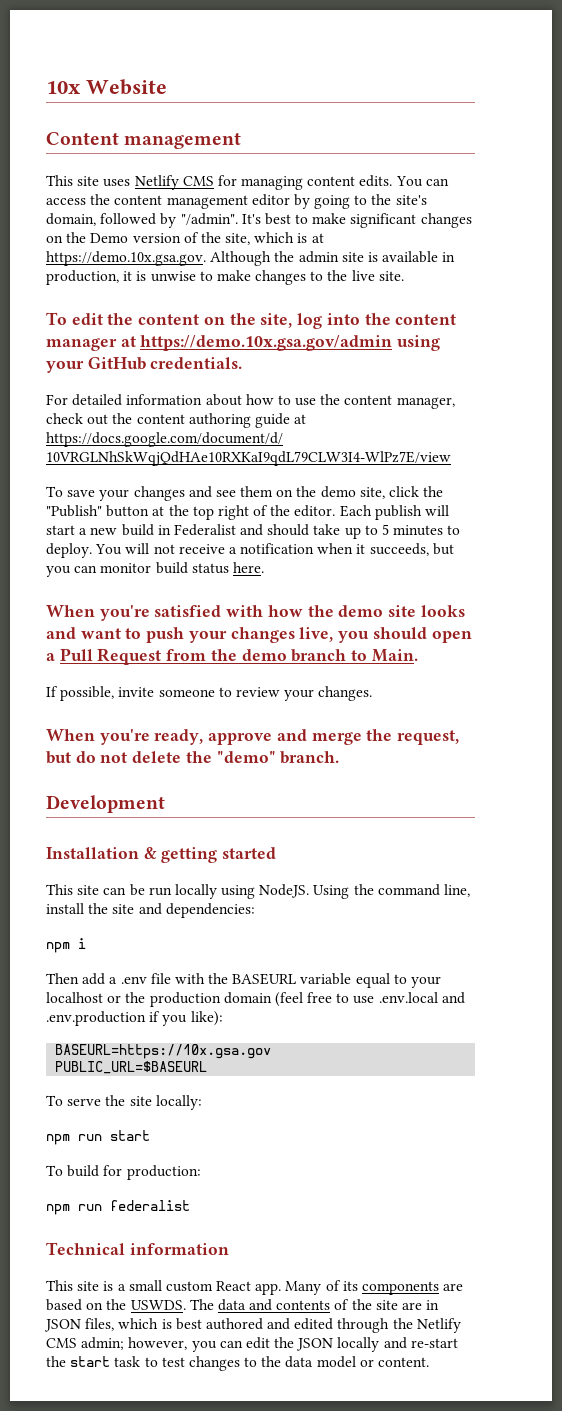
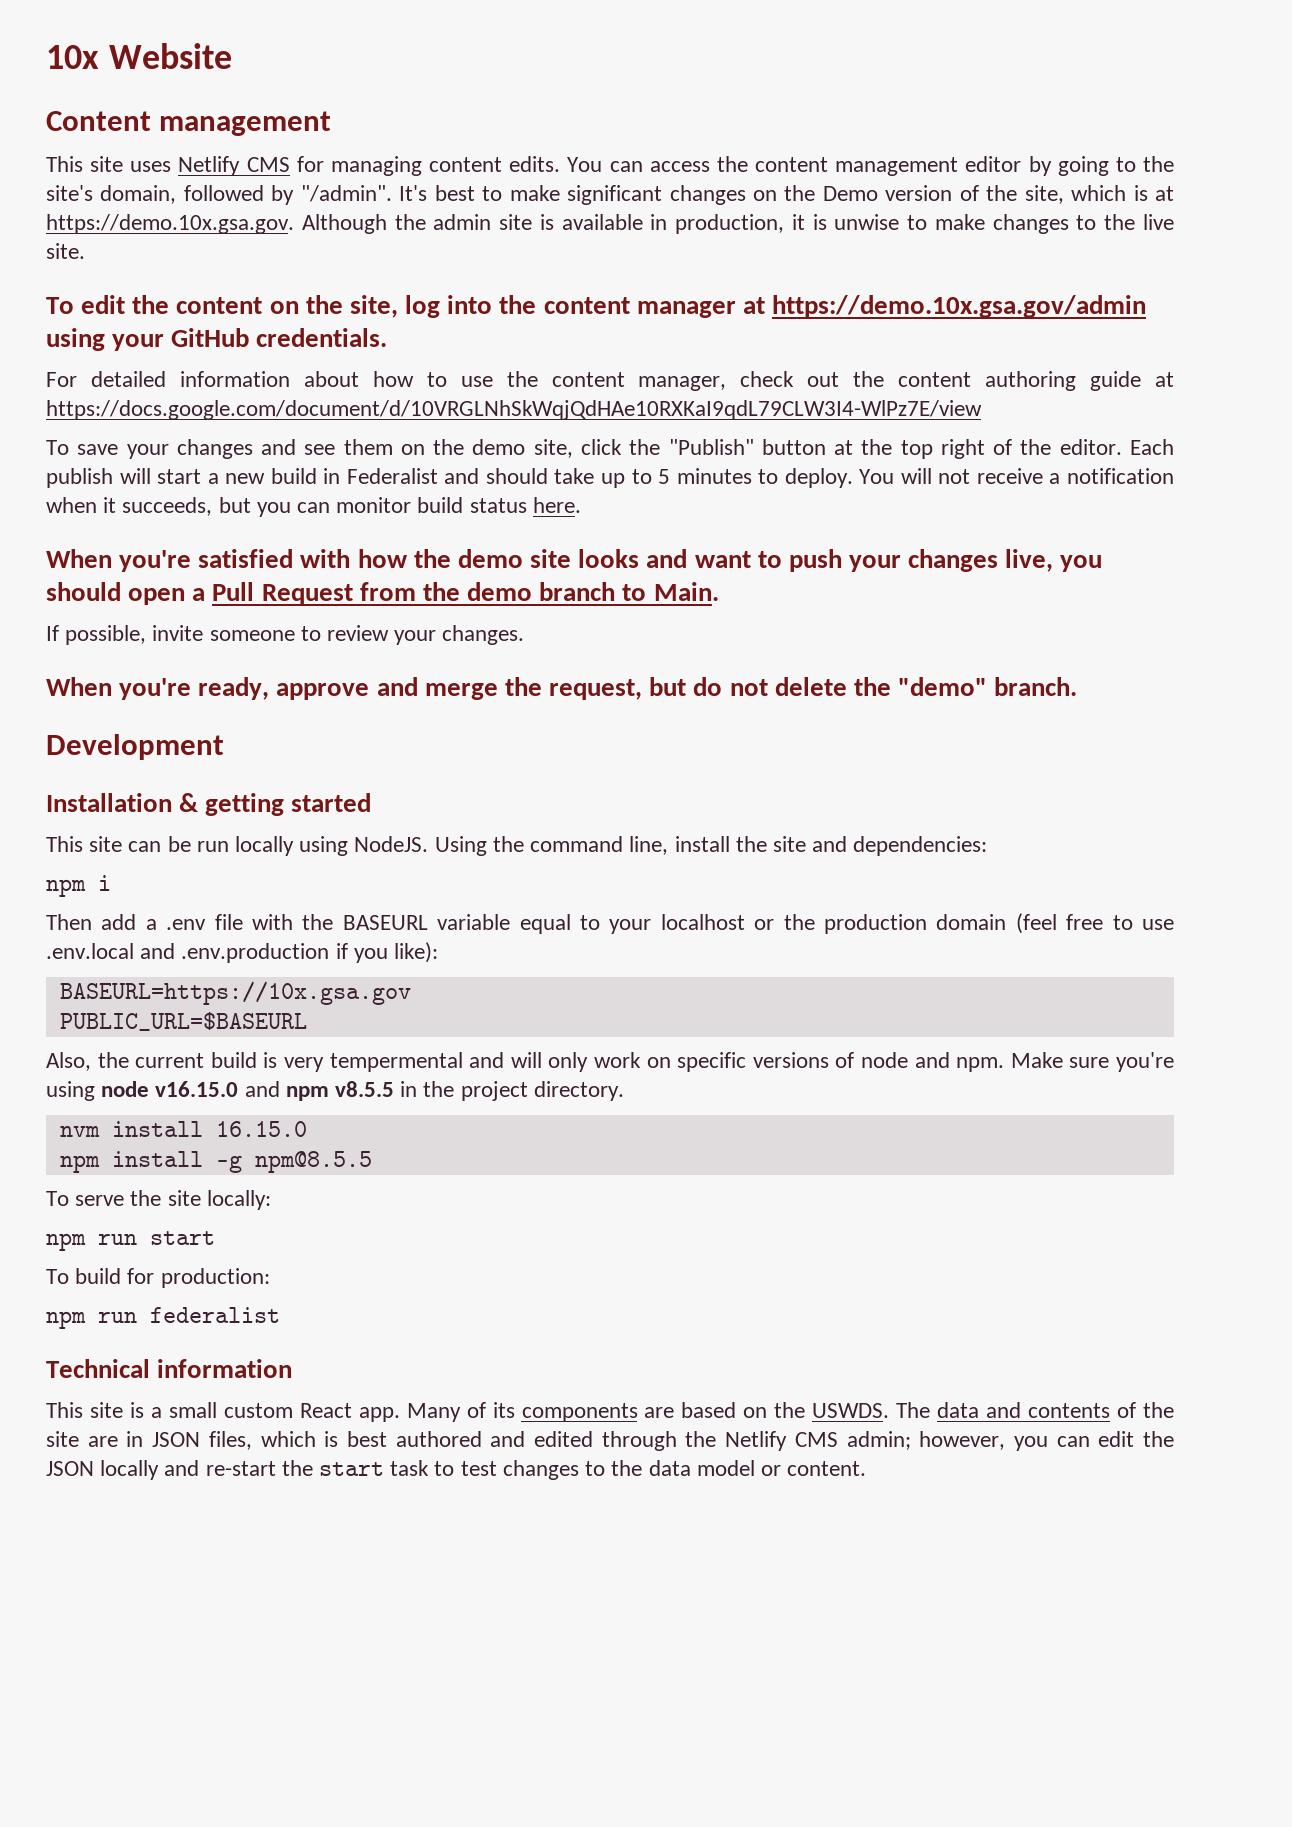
(208, 1067) none -> [46,1052,1175,1072] [46,1081,624,1101] [59,1121,307,1137] [59,1151,372,1173] // Also, the current build is very tempermental and will only work on specific versions of node and npm. Make sure you're using node v16.15.0 and npm v8.5.5 in the project directory. // nvm install 16.15.0 // npm install -g npm@8.5.5

